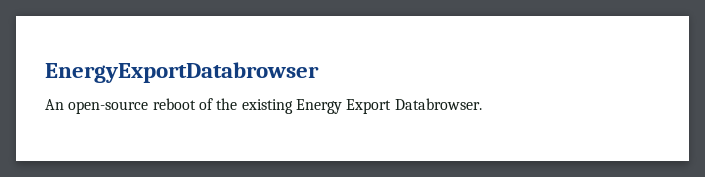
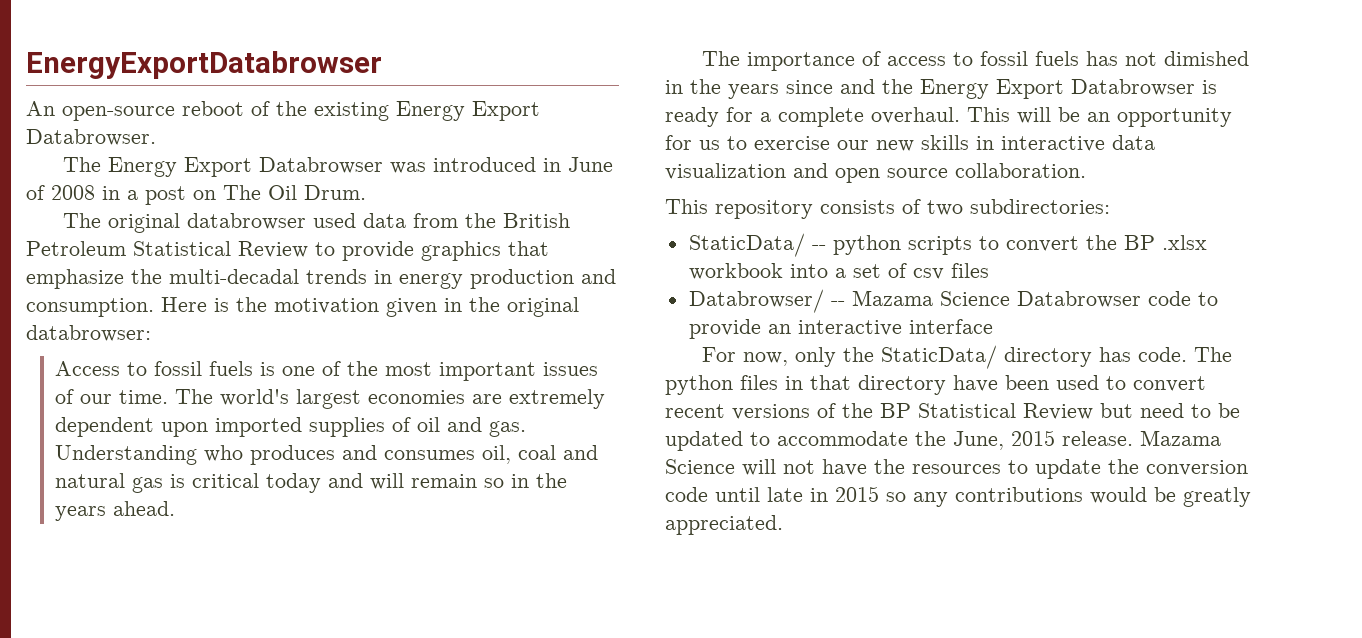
(482, 104) none -> [62,157,613,177] [26,185,366,205] [62,213,570,233] [26,241,549,261] [26,269,616,289] [26,297,579,317] [26,325,151,342] [55,361,599,381] [55,389,606,409] [55,417,527,437] [55,445,599,465] [55,473,568,493] [55,501,176,521] [701,51,1249,71] [665,79,1217,99] [665,107,1232,127] [665,135,1155,152] [665,163,1086,183] [665,199,1110,219] [688,233,1207,257] [688,263,989,280] [688,289,1218,313] [688,319,993,339] [701,345,1232,369] [665,375,1206,395] [665,403,1240,420] [665,430,1221,451] [665,459,1248,479] [665,486,1251,507] [665,515,783,535] // The Energy Export Databrowser was introduced in June of 2008 in a post on The Oil Drum. // The original databrowser used data from the British Petroleum Statistical Review to provide graphics that emphasize the multi-decadal trends in energy production and consumption. Here is the motivation given in the original databrowser: // Access to fossil fuels is one of the most important issues of our time. The world's largest economies are extremely dependent upon imported supplies of oil and gas. Understanding who produces and consumes oil, coal and natural gas is critical today and will remain so in the years ahead. // The importance of access to fossil fuels has not dimished in the years since and the Energy Export Databrowser is ready for a complete overhaul. This will be an opportunity for us to exercise our new skills in interactive data visualization and open source collaboration. // This repository consists of two subdirectories: // StaticData/ -- python scripts to convert the BP .xlsx workbook into a set of csv files // Databrowser/ -- Mazama Science Databrowser code to provide an interactive interface // For now, only the StaticData/ directory has code. The python files in that directory have been used to convert recent versions of the BP Statistical Review but need to be updated to accommodate the June, 2015 release. Mazama Science will not have the resources to update the conversion code until late in 2015 so any contributions would be greatly appreciated.

